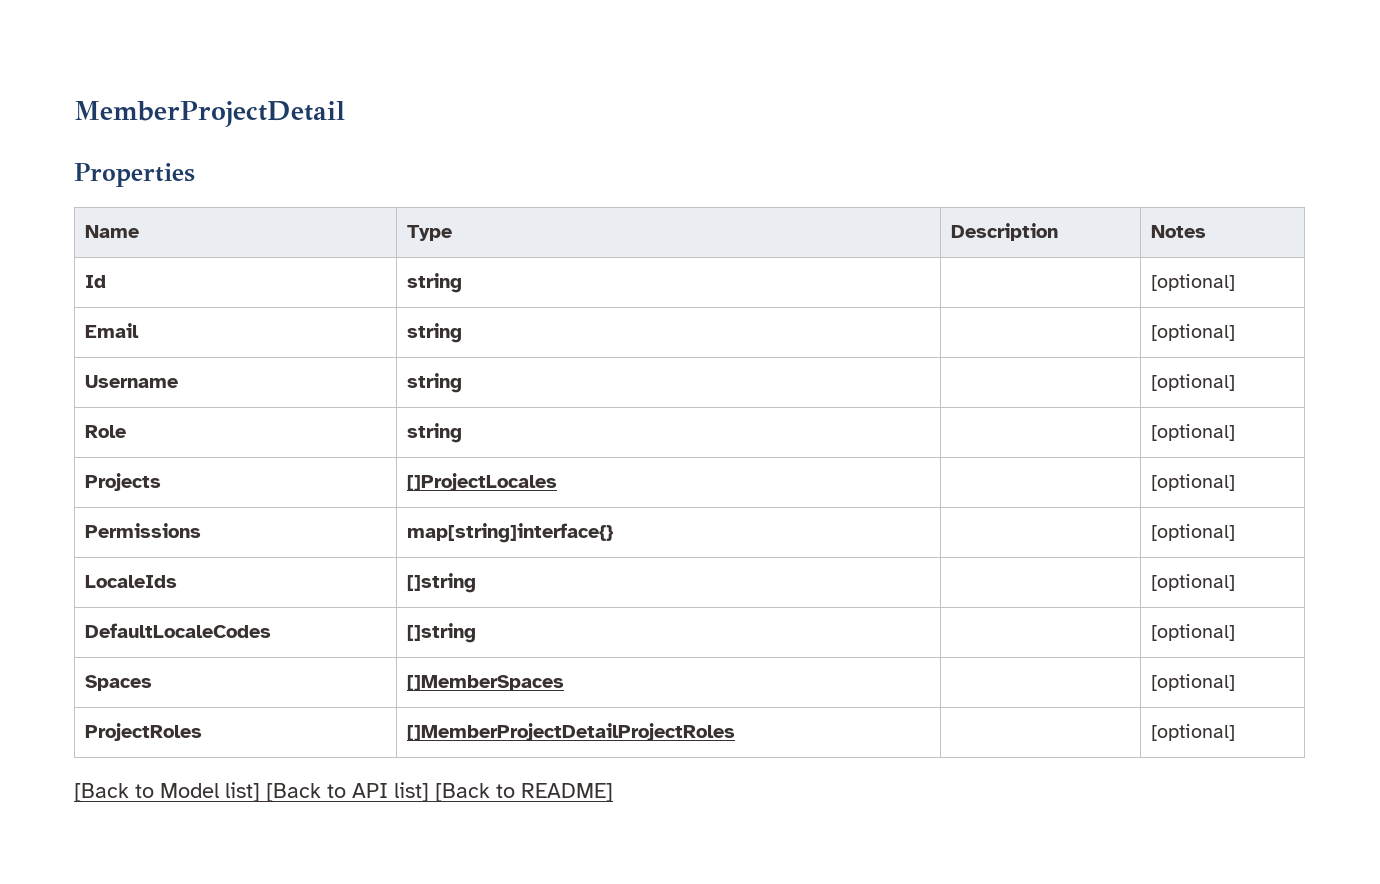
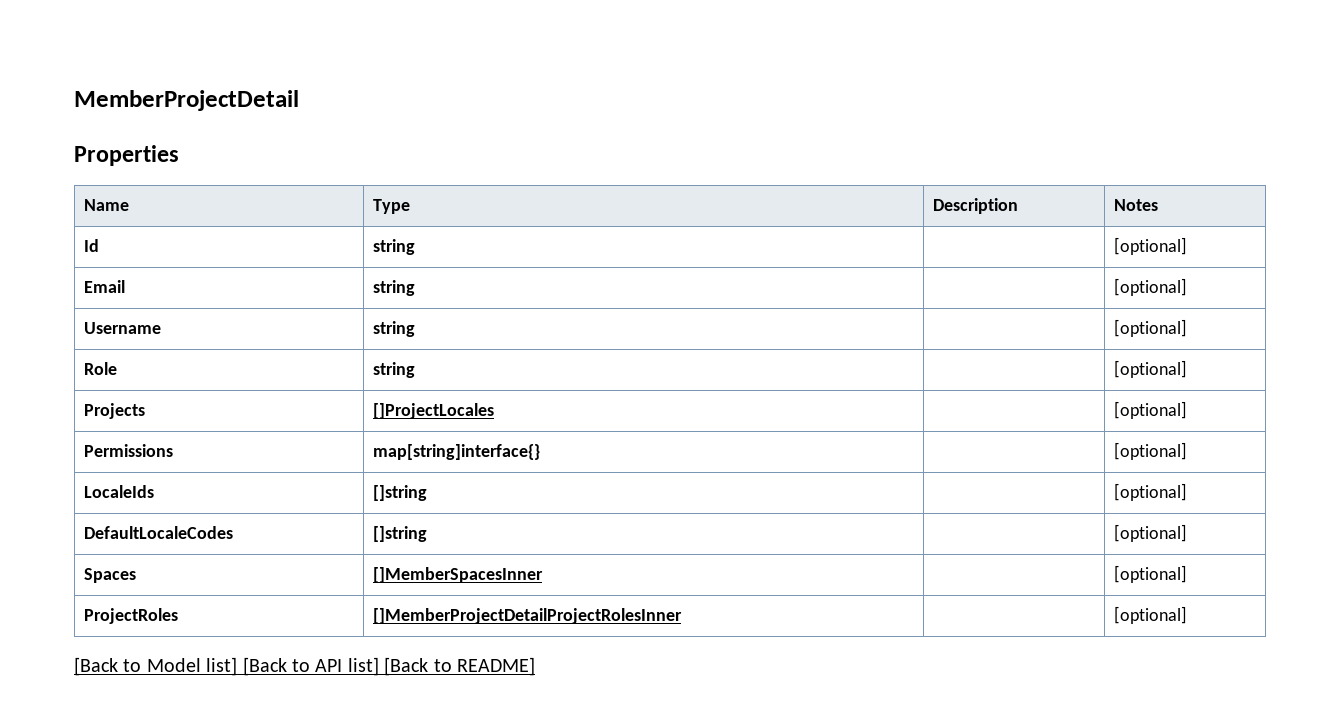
[406,675,564,691] []MemberSpaces -> [373,567,544,583] []MemberSpacesInner
[406,723,735,741] []MemberProjectDetailProjectRoles -> [373,608,683,624] []MemberProjectDetailProjectRolesInner

